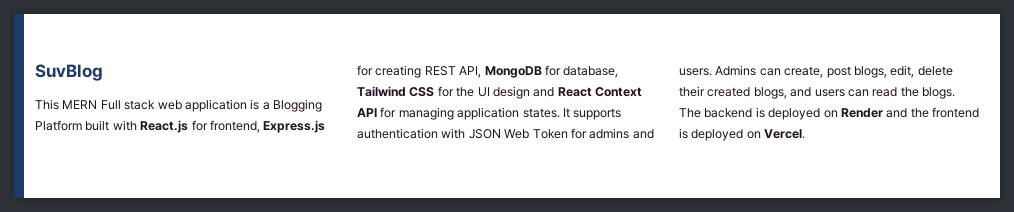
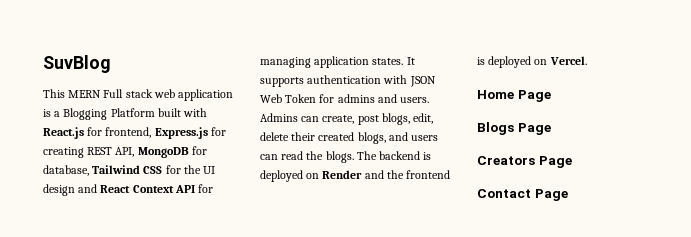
(806, 134) none -> [477,90,551,102] [477,122,551,135] [477,156,572,168] [477,189,568,201] // Home Page // Blogs Page // Creators Page // Contact Page

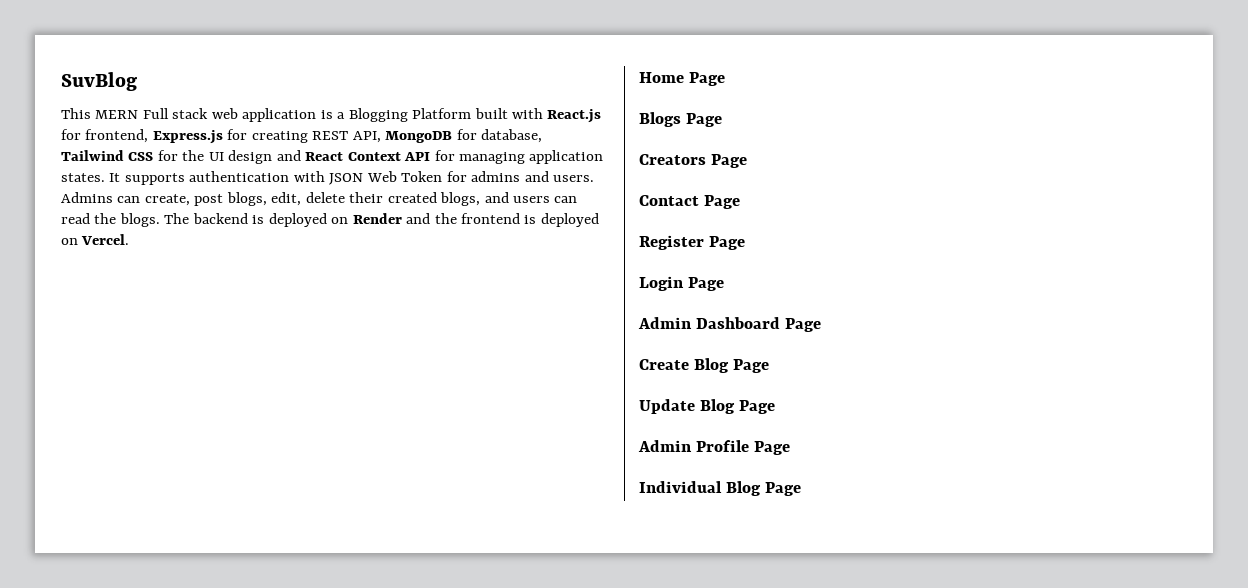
(568, 195) none -> [639,235,745,250] [639,276,724,291] [638,317,821,332] [639,358,769,373] [639,399,775,414] [638,440,790,455] [639,481,801,496] // Register Page // Login Page // Admin Dashboard Page // Create Blog Page // Update Blog Page // Admin Profile Page // Individual Blog Page

